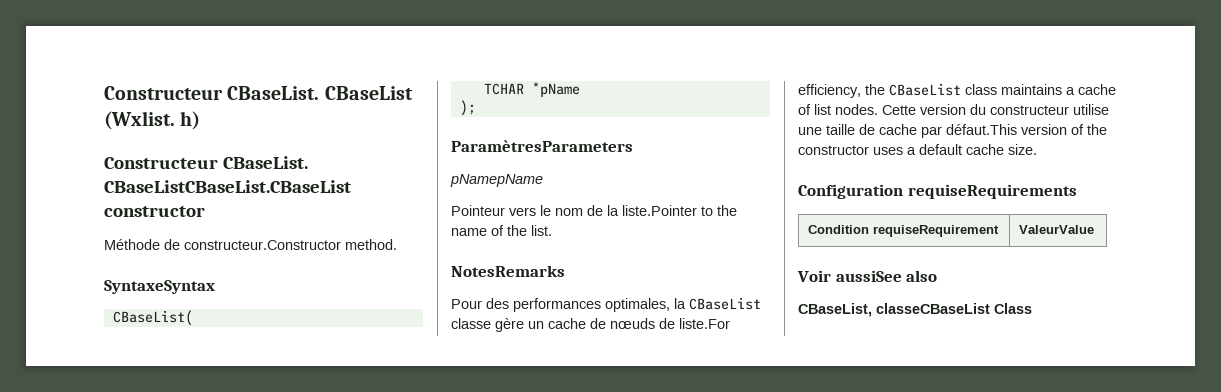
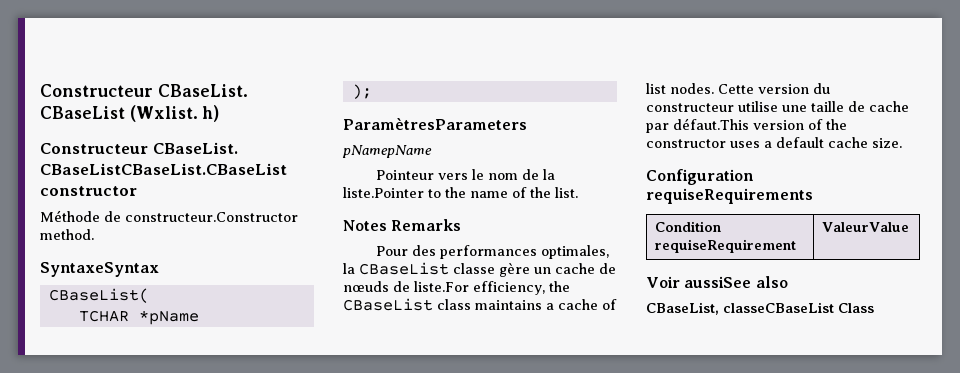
[451,265,565,277] NotesRemarks -> [343,219,462,231] Notes Remarks

